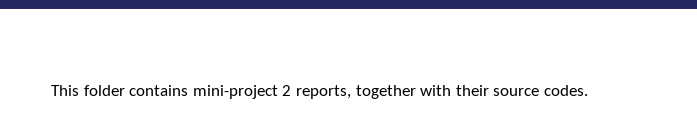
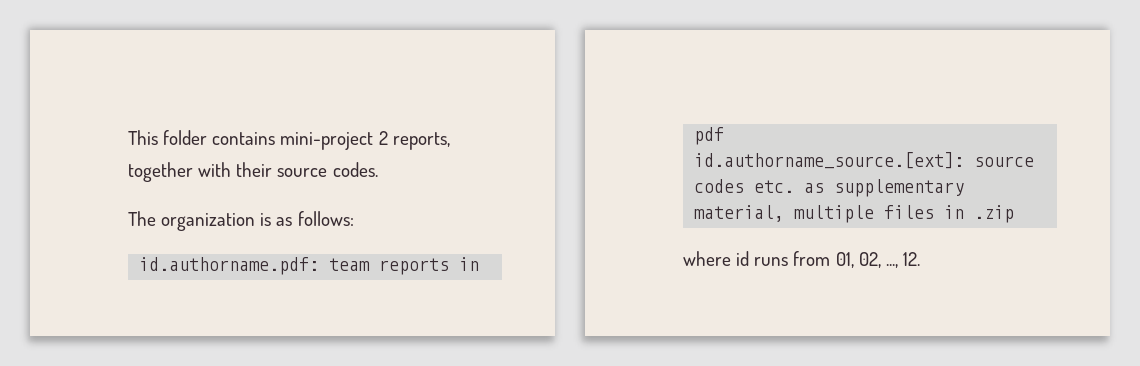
(588, 90) none -> [128,211,354,231] [139,257,480,275] [694,127,725,145] [694,152,1035,169] [694,179,965,197] [694,205,1015,223] [683,251,920,268] // The organization is as follows: // id.authorname.pdf: team reports in pdf // id.authorname_source.[ext]: source codes etc. as supplementary material, multiple files in .zip // where id runs from 01, 02, ..., 12.

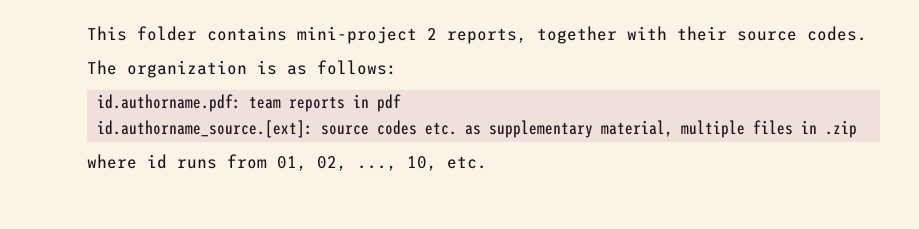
[902,252,920,266] 12. -> [407,156,487,171] 10, etc.

